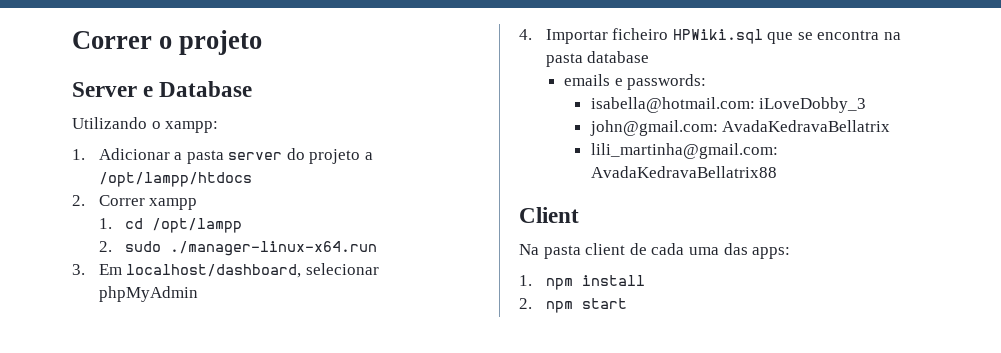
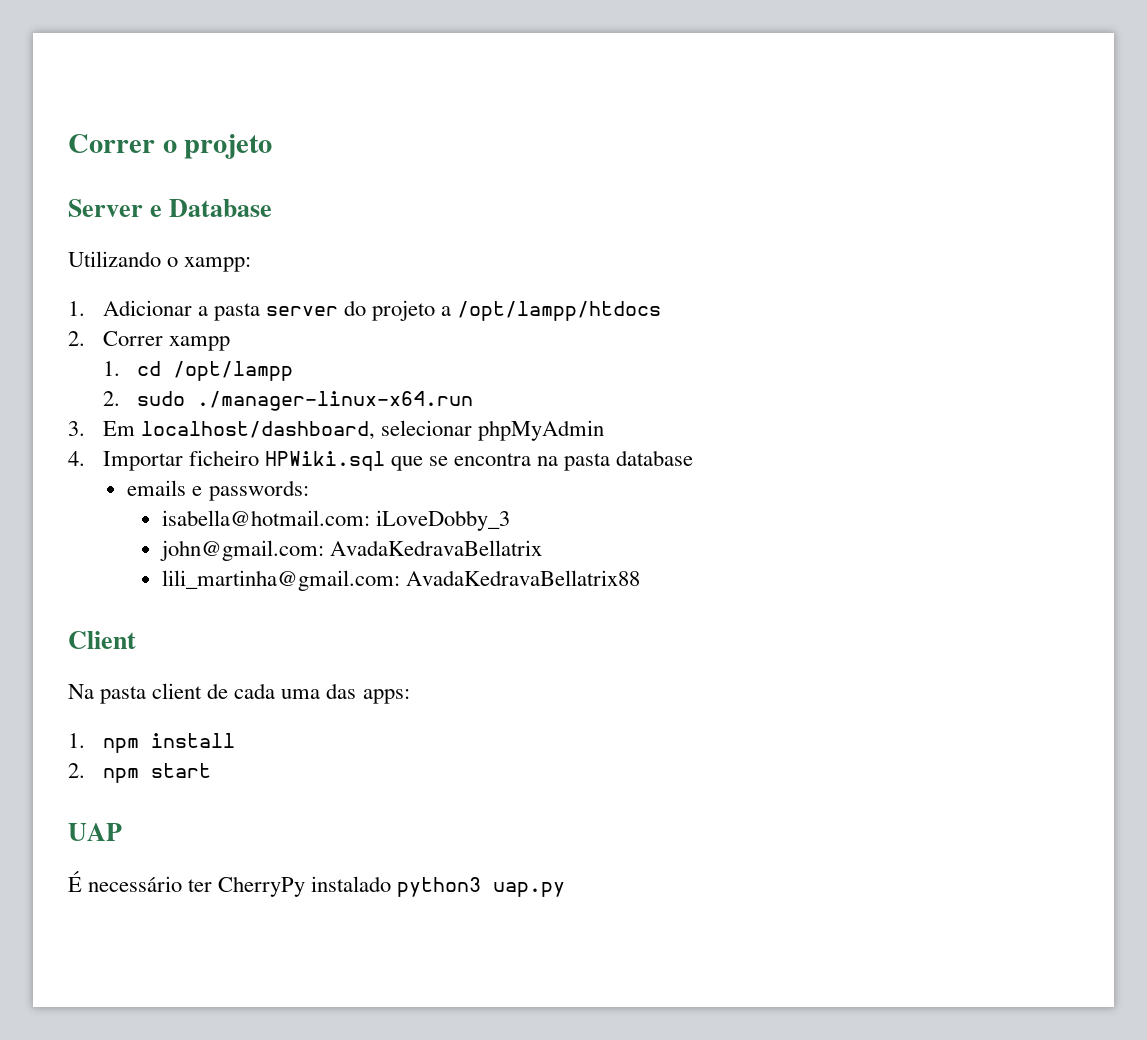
(627, 303) none -> [68,823,122,841] [68,871,566,897] // UAP // É necessário ter CherryPy instalado python3 uap.py

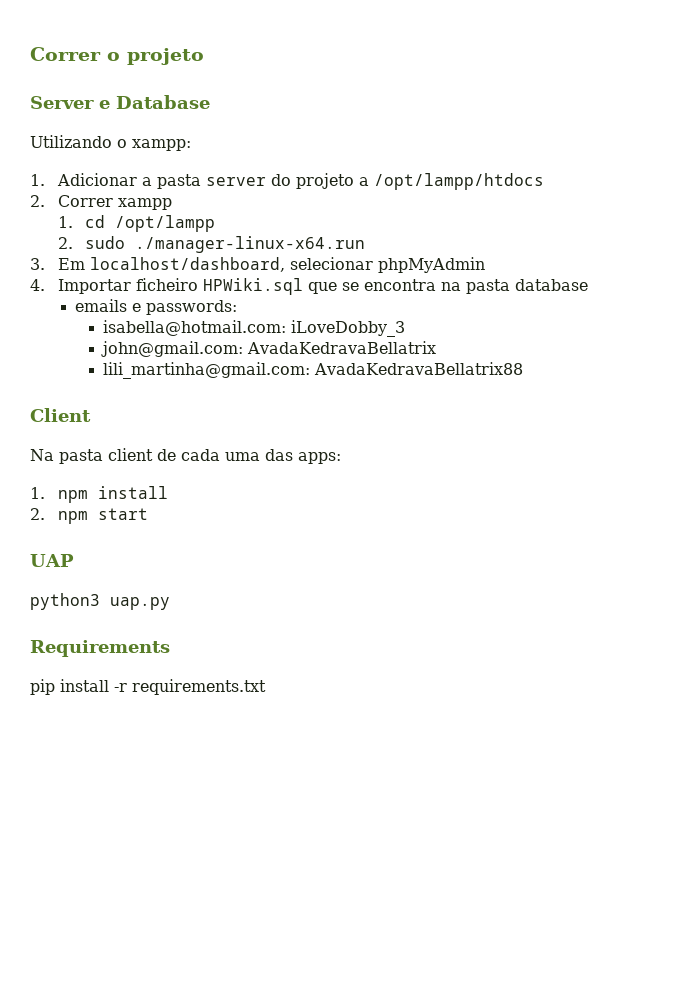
[68,871,566,897] É necessário ter CherryPy instalado python3 uap.py -> [30,593,170,610] [30,640,170,657] [30,679,266,695] python3 uap.py // Requirements // pip install -r requirements.txt

